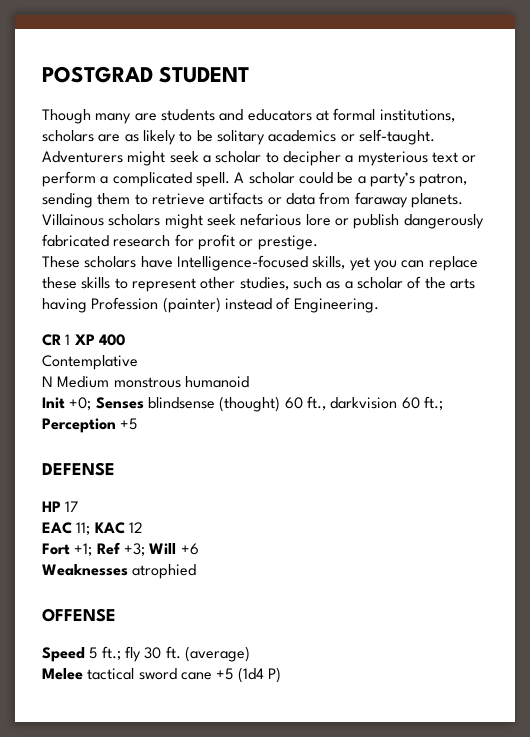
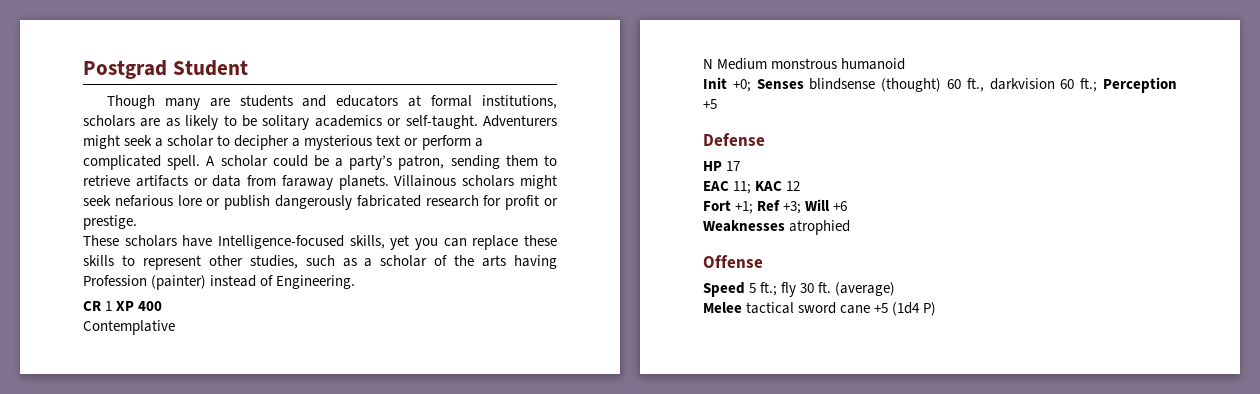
[42,66,250,83] POSTGRAD STUDENT -> [83,60,248,79] Postgrad Student
[42,462,115,476] DEFENSE -> [703,133,765,146] Defense
[42,608,116,622] OFFENSE -> [703,255,763,268] Offense

